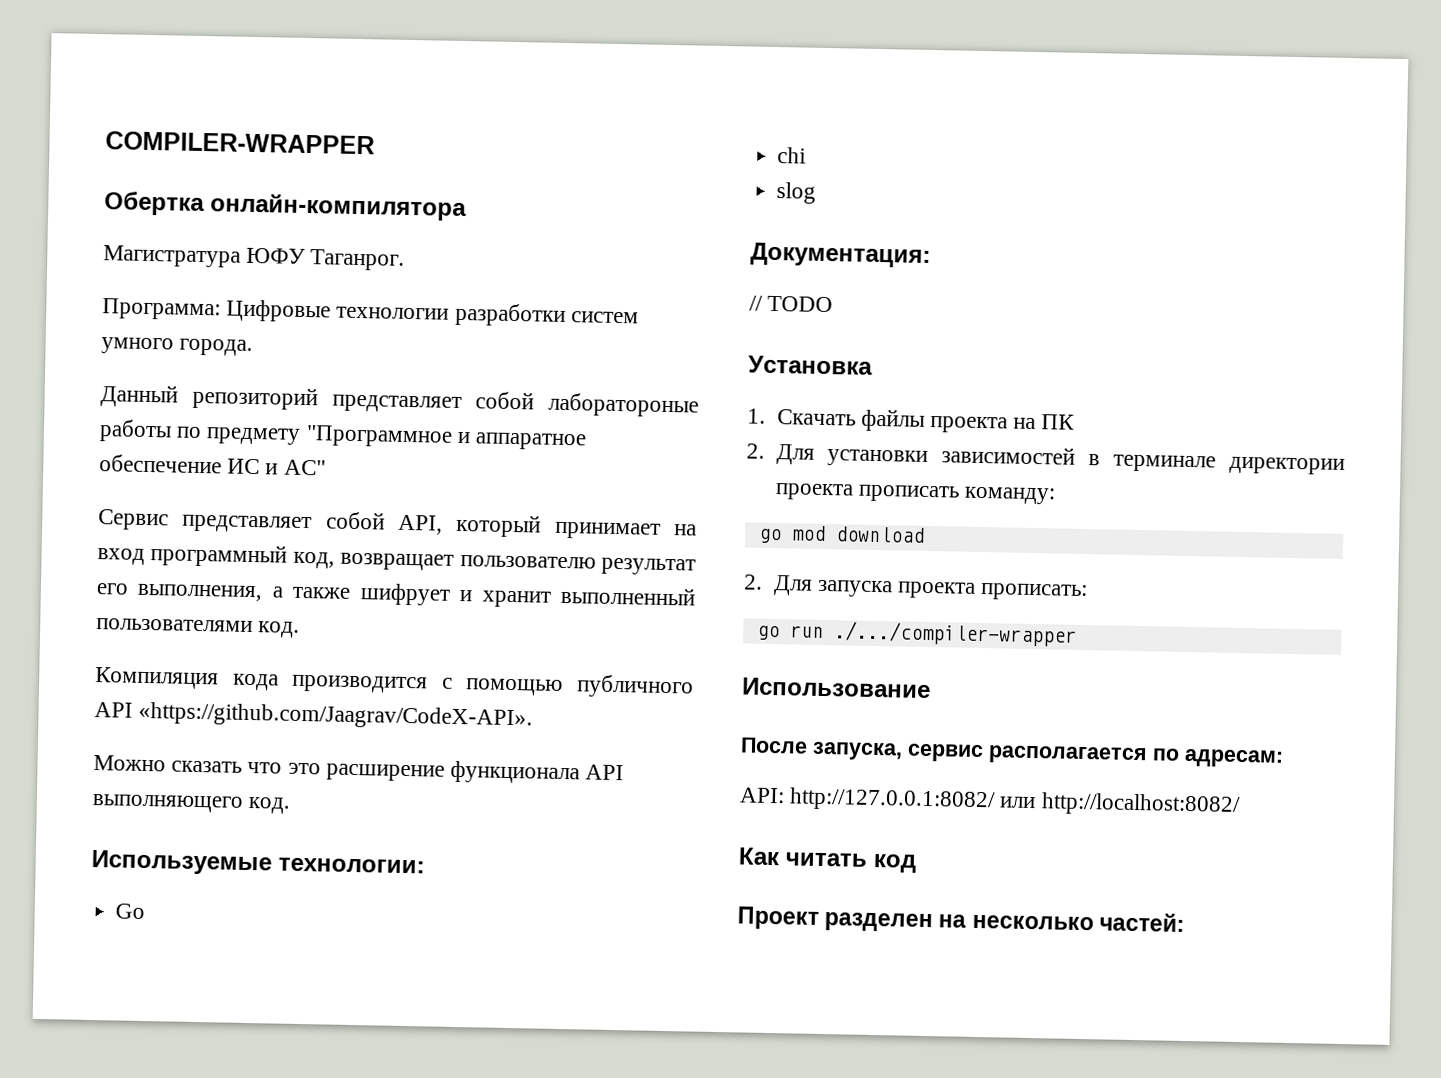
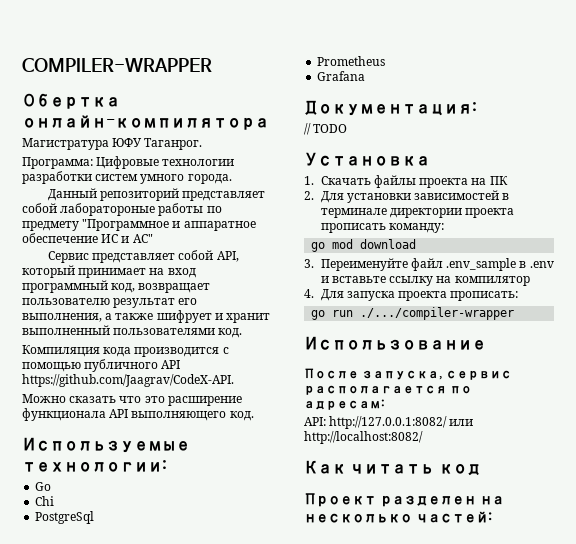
[138,701,534,731] «https://github.com/Jaagrav/CodeX-API». -> [22,374,234,387] https://github.com/Jaagrav/CodeX-API.
[777,147,807,164] [776,182,817,204] chi // slog -> [35,496,55,506] [35,511,95,524] [317,56,386,66] [317,71,366,81] Chi // PostgreSql // Prometheus // Grafana
[744,574,763,590] 2. -> [304,258,554,271] [320,276,530,286] [304,289,314,298] 3. Переименуйте файл .env_sample в .env и вставьте ссылку на компилятор // 4.

